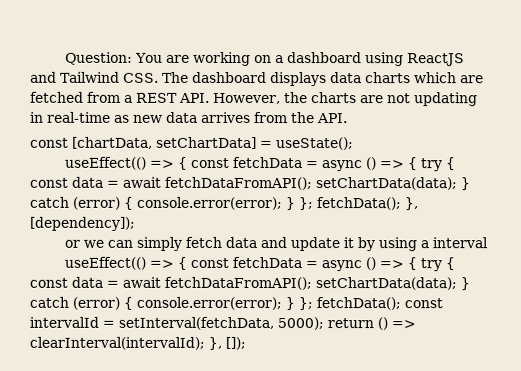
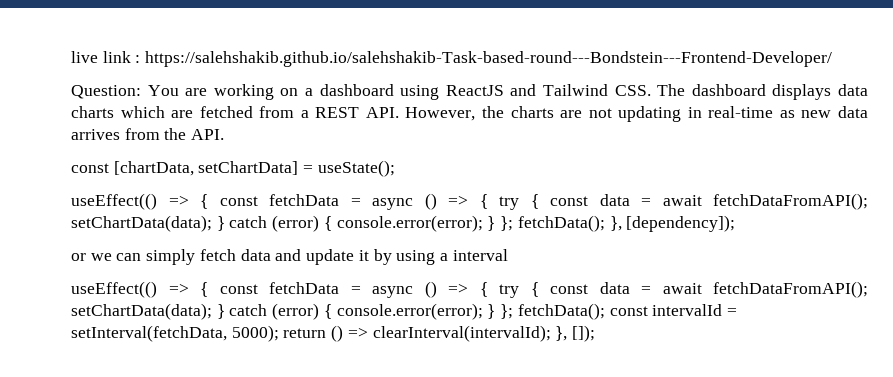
(64, 58) none -> [71,51,833,67] live link : https://salehshakib.github.io/salehshakib-Task-based-round---Bondstein---Frontend-Developer/ //

